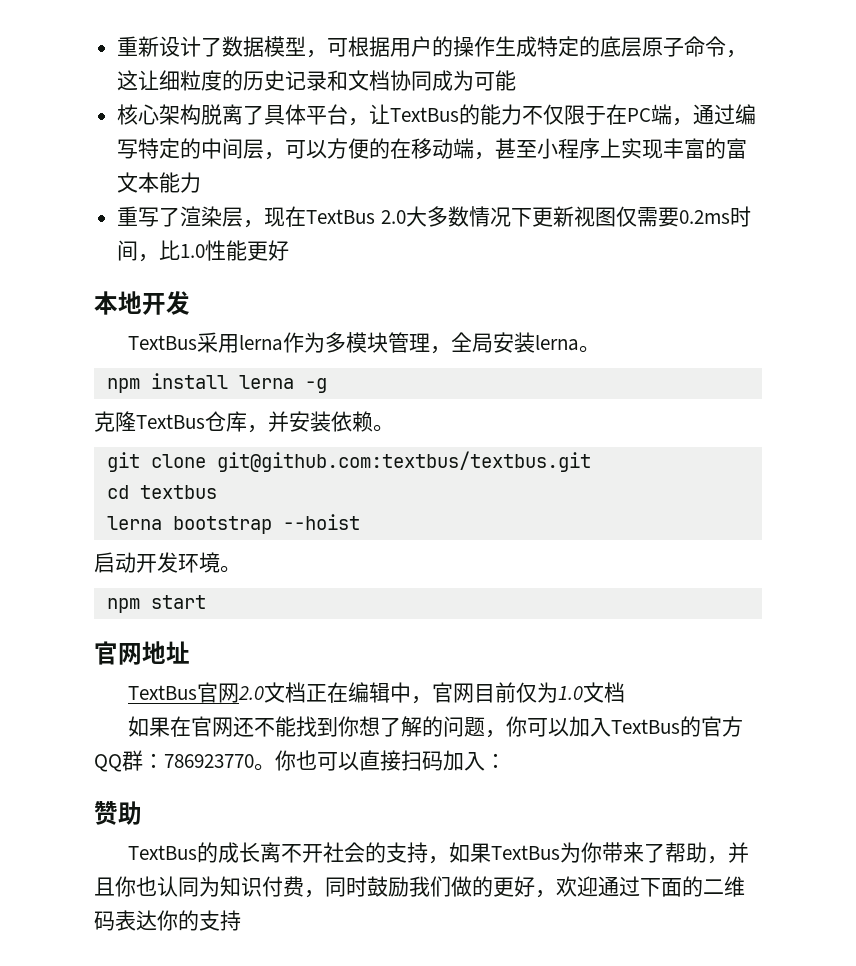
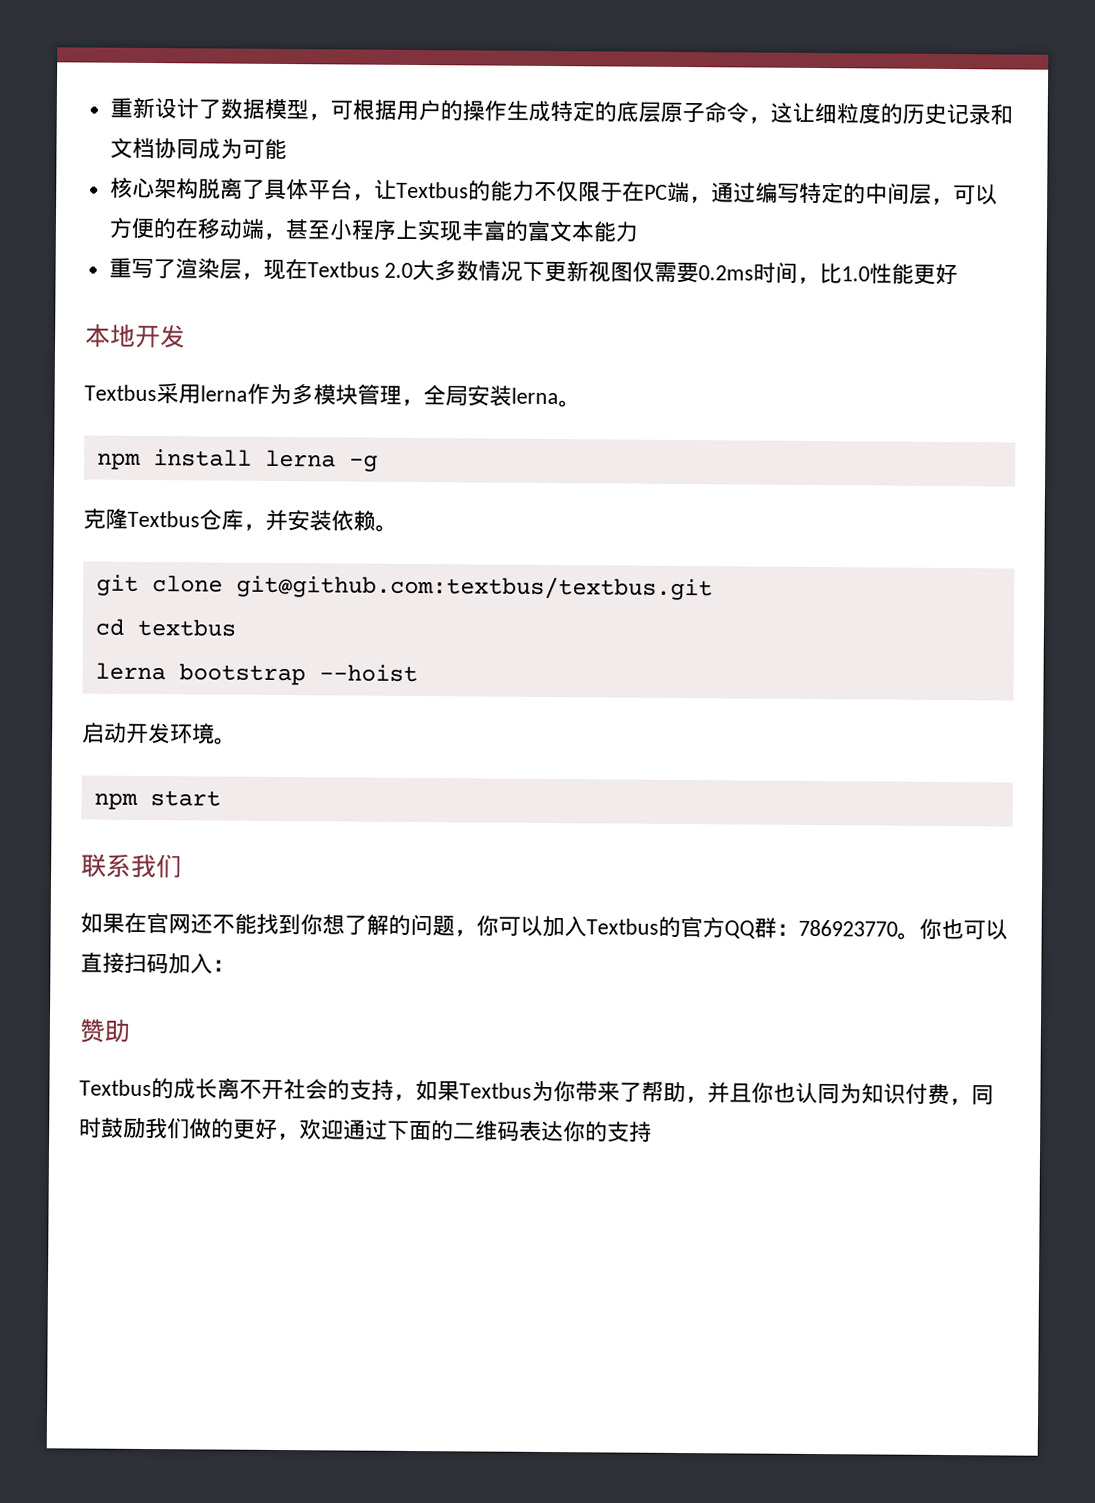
[390,107,460,122] TextBus -> [395,181,469,199] Textbus
[306,209,376,224] TextBus -> [306,261,380,278] Textbus
[127,335,197,350] TextBus -> [84,384,157,402] Textbus
[136,414,205,429] TextBus -> [127,510,200,528] Textbus
[94,641,190,665] [127,682,625,704] 官网地址 // TextBus官网2.0文档正在编辑中，官网目前仅为1.0文档 -> [81,853,182,879] 联系我们
[610,719,680,734] TextBus -> [586,918,659,935] Textbus
[127,845,197,860] TextBus -> [79,1079,152,1097] Textbus
[490,845,560,860] TextBus -> [459,1082,532,1099] Textbus

